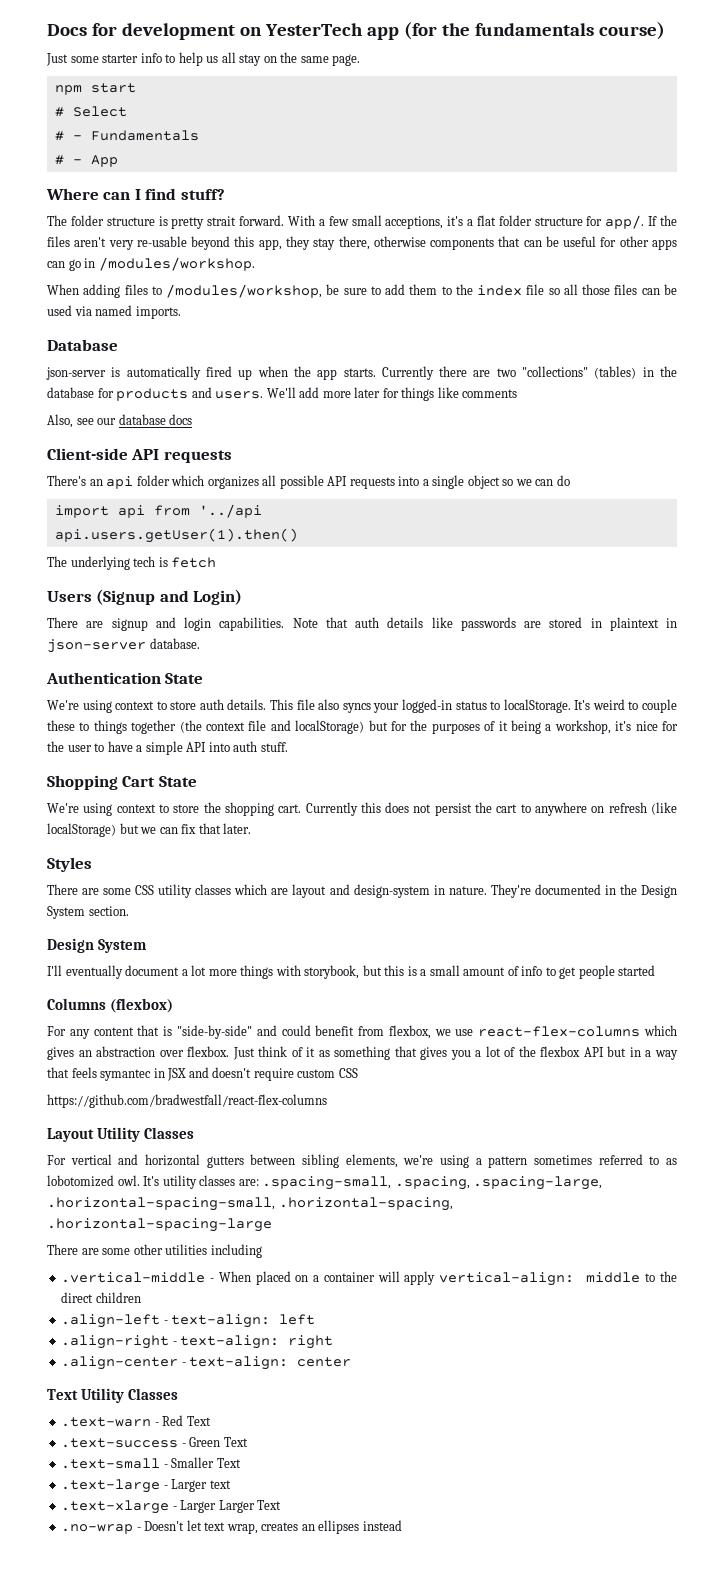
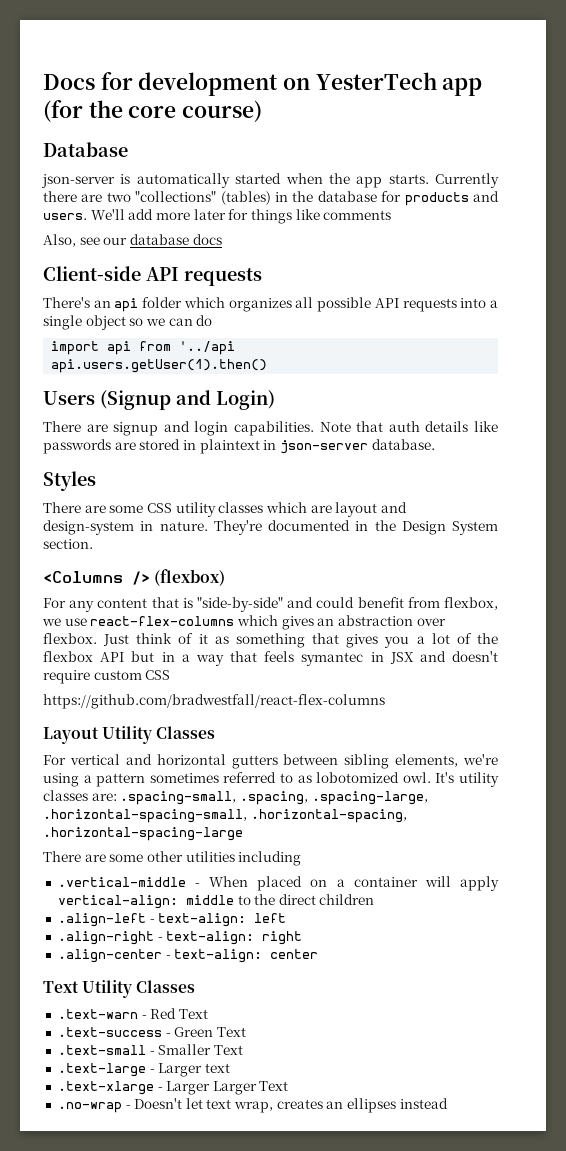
[474,23,594,36] fundamentals -> [128,106,177,118] core
[46,52,361,66] [54,83,136,95] [54,106,127,117] [54,130,199,141] [54,155,118,167] [46,188,225,200] [47,215,678,229] [47,236,678,250] [47,257,255,271] [47,284,677,298] [47,305,181,319] // Just some starter info to help us all stay on the same page. // npm start // # Select // # - Fundamentals // # - App // Where can I find stuff? // The folder structure is pretty strait forward. With a few small acceptions, it's a flat folder structure for app/. If the files aren't very re-usable beyond this app, they stay there, otherwise components that can be useful for other apps can go in /modules/workshop. // When adding files to /modules/workshop, be sure to add them to the index file so all those files can be used via named imports. -> (263, 111) none
[205,366,253,380] fired up -> [235,173,282,184] started
[47,556,217,570] // The underlying tech is fetch -> (268, 366) none
[46,672,204,684] [47,699,677,713] [47,720,678,734] [47,741,288,755] [47,775,197,790] [47,802,677,816] [47,823,252,837] // Authentication State // We're using context to store auth details. This file also syncs your logged-in status to localStorage. It's weird to couple these to things together (the context file and localStorage) but for the purposes of it being a workshop, it's nice for the user to have a simple API into auth stuff. // Shopping Cart State // We're using context to store the shopping cart. Currently this does not persist the cart to anywhere on refresh (like localStorage) but we can fix that later. -> (435, 444) none
[47,938,147,953] [47,965,656,979] [47,998,106,1010] Design System // I'll eventually document a lot more things with storybook, but this is a small amount of info to get people started // Columns -> [43,571,150,585] <Columns />

